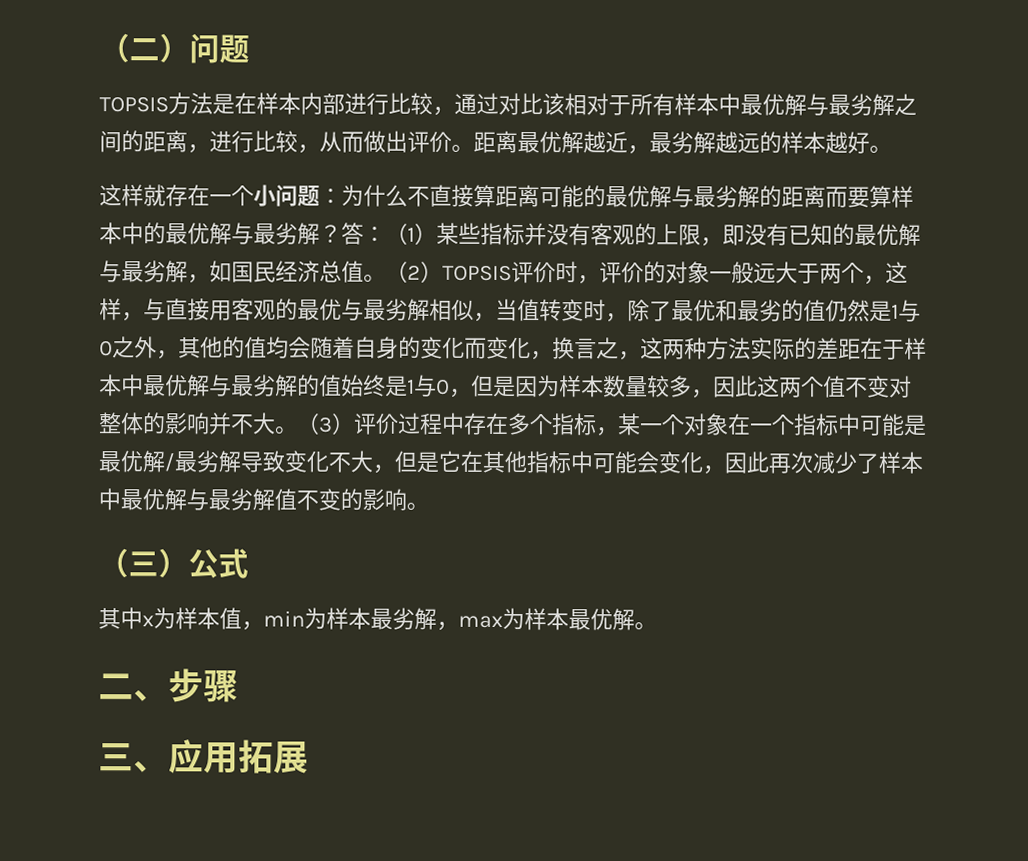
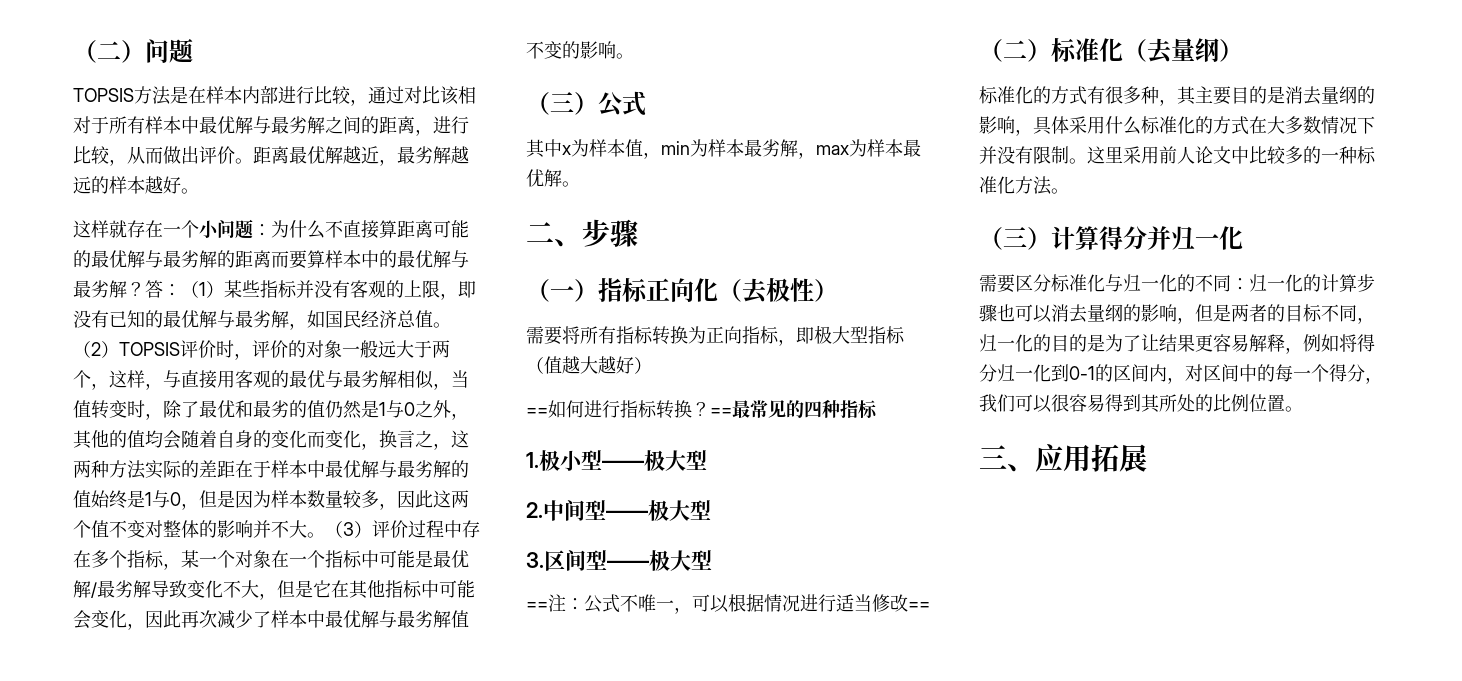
(239, 686) none -> [526,278,838,304] [526,325,905,346] [526,356,652,374] [526,399,878,419] [526,450,707,471] [526,500,711,521] [526,550,712,571] [526,594,930,614] [979,38,1243,64] [979,86,1375,106] [979,116,1375,136] [979,146,1376,164] [979,176,1069,195] [979,226,1243,250] [979,274,1375,293] [979,304,1375,324] [979,334,1375,354] [979,364,1383,384] [979,394,1303,413] // （一）指标正向化（去极性） // 需要将所有指标转换为正向指标，即极大型指标（值越大越好） // ==如何进行指标转换？==最常见的四种指标 // 1.极小型——极大型 // 2.中间型——极大型 // 3.区间型——极大型 // ==注：公式不唯一，可以根据情况进行适当修改== // （二）标准化（去量纲） // 标准化的方式有很多种，其主要目的是消去量纲的影响，具体采用什么标准化的方式在大多数情况下并没有限制。这里采用前人论文中比较多的一种标准化方法。 // （三）计算得分并归一化 // 需要区分标准化与归一化的不同：归一化的计算步骤也可以消去量纲的影响，但是两者的目标不同，归一化的目的是为了让结果更容易解释，例如将得分归一化到0-1的区间内，对区间中的每一个得分，我们可以很容易得到其所处的比例位置。

